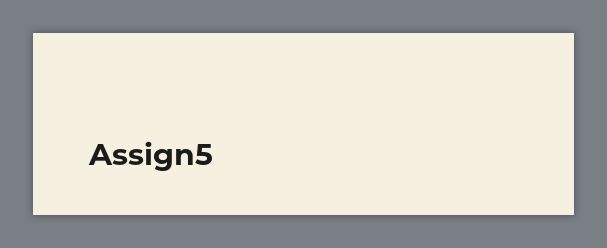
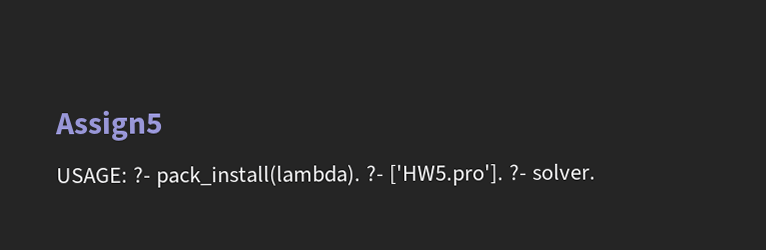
(213, 156) none -> [56,163,597,188] // USAGE: ?- pack_install(lambda). ?- ['HW5.pro']. ?- solver.

